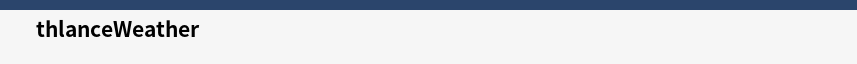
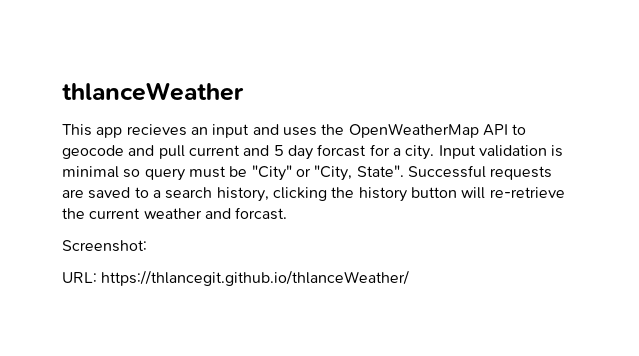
(200, 28) none -> [62,123,527,138] [62,144,564,160] [62,165,553,181] [62,187,565,202] [62,207,288,220] [62,240,147,252] [62,270,410,286] // This app recieves an input and uses the OpenWeatherMap API to geocode and pull current and 5 day forcast for a city. Input validation is minimal so query must be "City" or "City, State". Successful requests are saved to a search history, clicking the history button will re-retrieve the current weather and forcast. // Screenshot: // URL: https://thlancegit.github.io/thlanceWeather/

